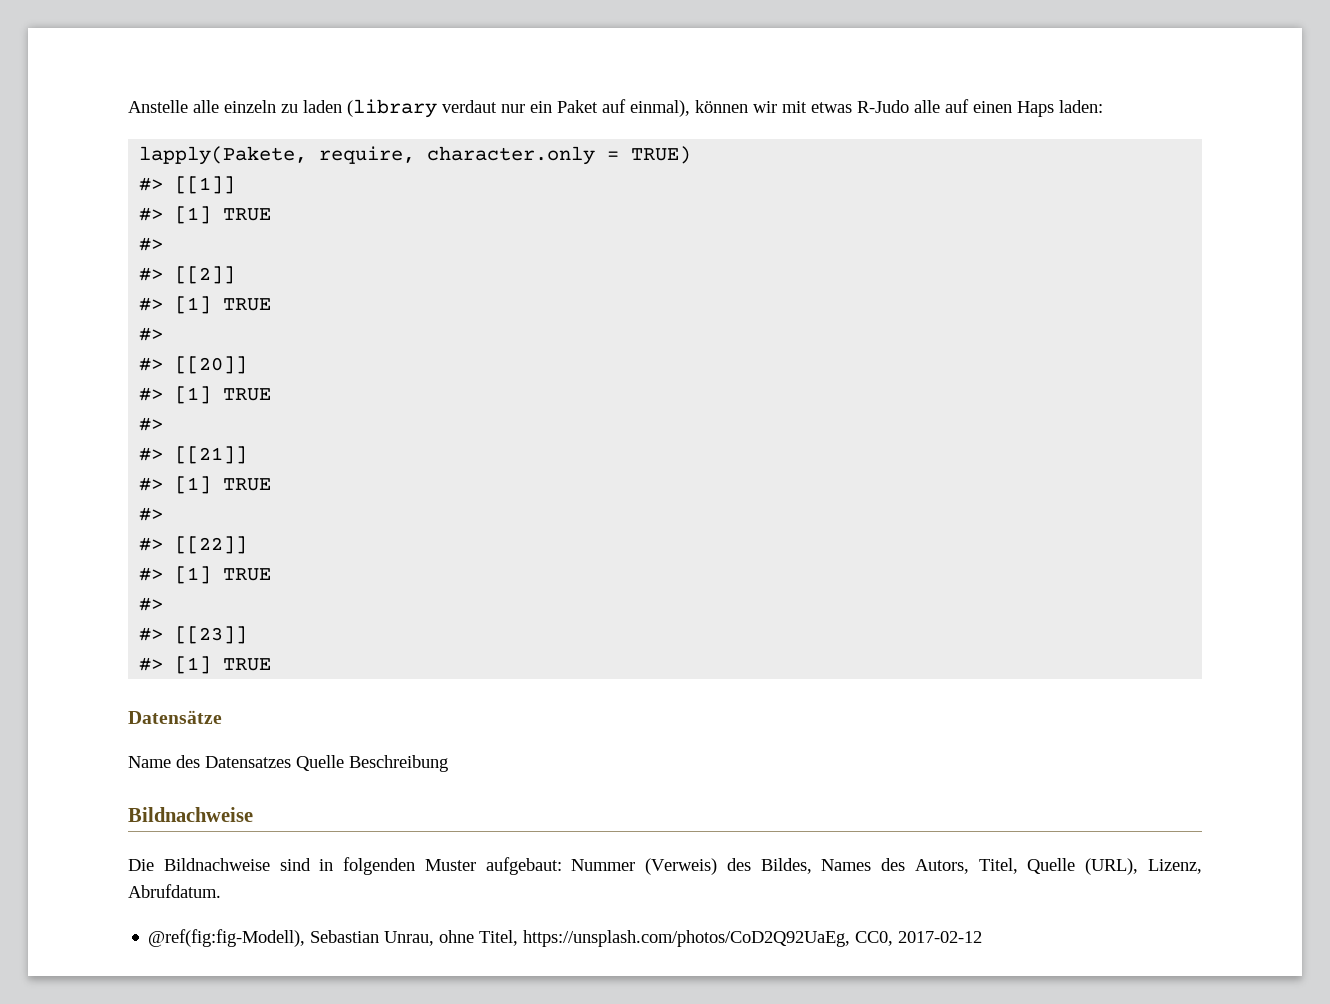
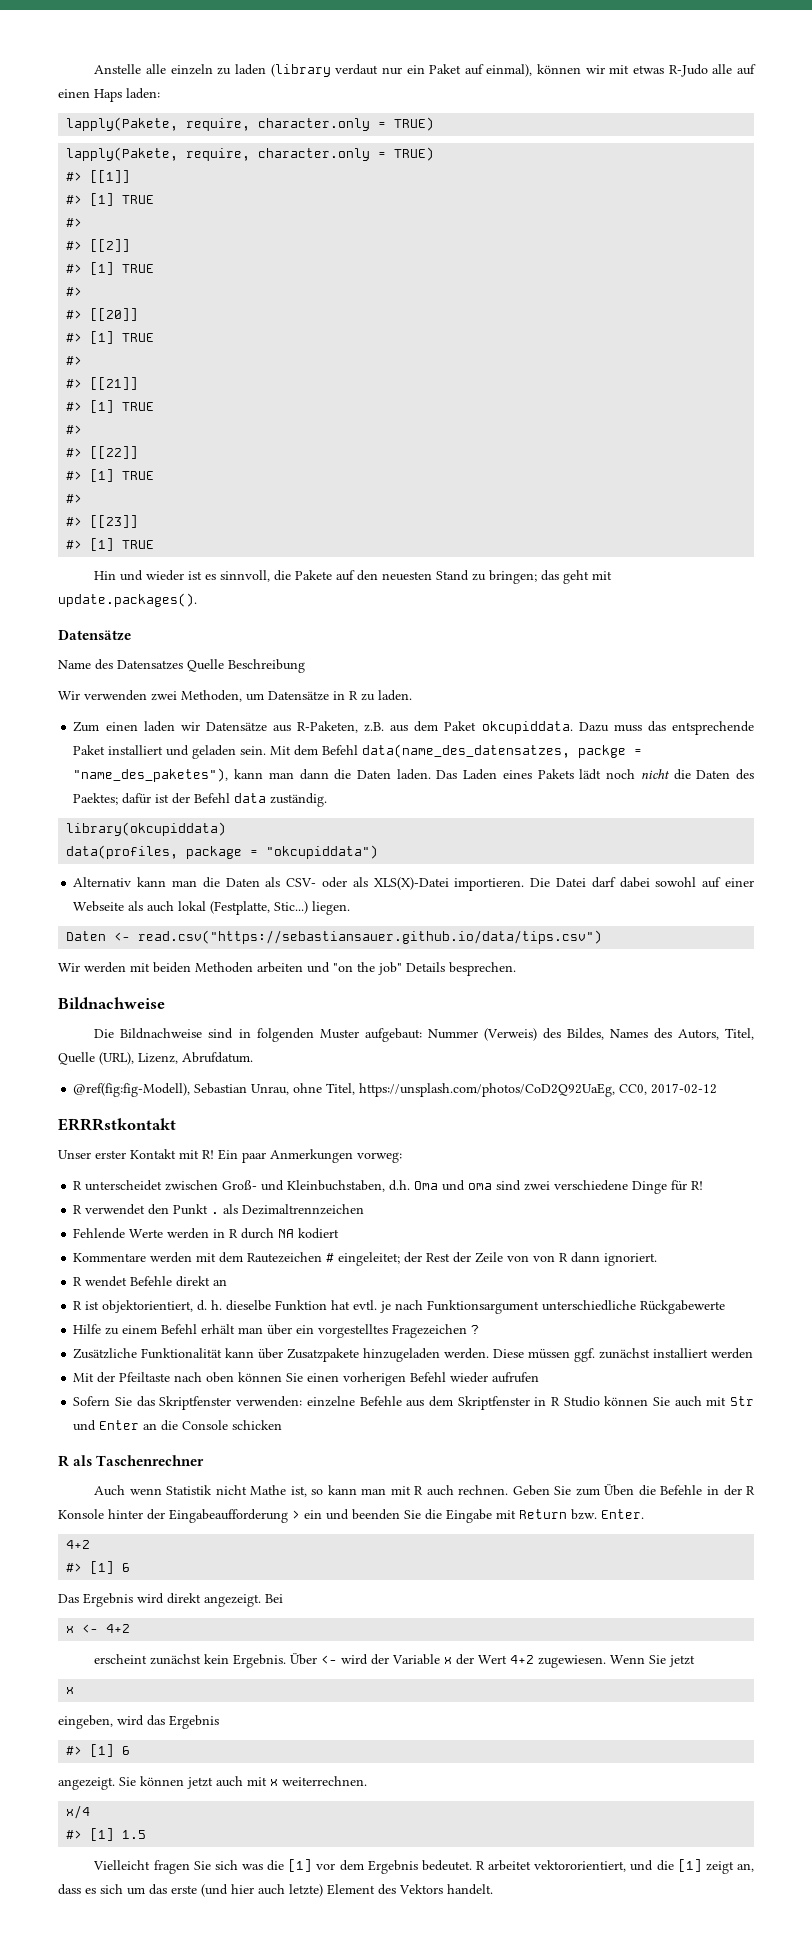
(692, 155) none -> [66,147,435,161] // lapply(Pakete, require, character.only = TRUE)
(272, 664) none -> [94,570,613,584] [58,593,197,607] // Hin und wieder ist es sinnvoll, die Pakete auf den neuesten Stand zu bringen; das geht mit update.packages().
(448, 763) none -> [58,690,412,702] [73,721,755,735] [73,744,643,759] [73,768,755,782] [73,793,328,807] [66,822,227,836] [66,845,379,859] [73,877,754,891] [73,901,351,915] [66,930,603,944] [58,962,516,976] // Wir verwenden zwei Methoden, um Datensätze in R zu laden. // Zum einen laden wir Datensätze aus R-Paketen, z.B. aus dem Paket okcupiddata. Dazu muss das entsprechende Paket installiert und geladen sein. Mit dem Befehl data(name_des_datensatzes, packge = "name_des_paketes"), kann man dann die Daten laden. Das Laden eines Pakets lädt noch nicht die Daten des Paektes; dafür ist der Befehl data zuständig. // library(okcupiddata) // data(profiles, package = "okcupiddata") // Alternativ kann man die Daten als CSV- oder als XLS(X)-Datei importieren. Die Datei darf dabei sowohl auf einer Webseite als auch lokal (Festplatte, Stic...) liegen. // Daten <- read.csv("https://sebastiansauer.github.io/data/tips.csv") // Wir werden mit beiden Methoden arbeiten und "on the job" Details besprechen.
(983, 937) none -> [58,1118,176,1131] [58,1149,402,1163] [73,1180,704,1194] [73,1204,365,1215] [73,1228,340,1239] [73,1252,658,1266] [73,1276,228,1287] [73,1300,726,1314] [73,1324,480,1338] [73,1348,754,1362] [73,1372,540,1386] [73,1396,754,1410] [73,1420,283,1431] [58,1455,205,1467] [94,1484,755,1497] [58,1509,644,1523] [66,1540,91,1549] [66,1561,131,1574] [58,1593,283,1607] [66,1624,131,1633] [94,1653,696,1668] [66,1687,75,1694] [58,1715,219,1729] [66,1744,131,1757] [58,1776,367,1790] [66,1805,91,1819] [66,1828,147,1841] [93,1859,755,1874] [58,1884,493,1897] // ERRRstkontakt // Unser erster Kontakt mit R! Ein paar Anmerkungen vorweg: // R unterscheidet zwischen Groß- und Kleinbuchstaben, d.h. Oma und oma sind zwei verschiedene Dinge für R! // R verwendet den Punkt . als Dezimaltrennzeichen // Fehlende Werte werden in R durch NA kodiert // Kommentare werden mit dem Rautezeichen # eingeleitet; der Rest der Zeile von von R dann ignoriert. // R wendet Befehle direkt an // R ist objektorientiert, d. h. dieselbe Funktion hat evtl. je nach Funktionsargument unterschiedliche Rückgabewerte // Hilfe zu einem Befehl erhält man über ein vorgestelltes Fragezeichen ? // Zusätzliche Funktionalität kann über Zusatzpakete hinzugeladen werden. Diese müssen ggf. zunächst installiert werden // Mit der Pfeiltaste nach oben können Sie einen vorherigen Befehl wieder aufrufen // Sofern Sie das Skriptfenster verwenden: einzelne Befehle aus dem Skriptfenster in R Studio können Sie auch mit Str und Enter an die Console schicken // R als Taschenrechner // Auch wenn Statistik nicht Mathe ist, so kann man mit R auch rechnen. Geben Sie zum Üben die Befehle in der R Konsole hinter der Eingabeaufforderung > ein und beenden Sie die Eingabe mit Return bzw. Enter. // 4+2 // #> [1] 6 // Das Ergebnis wird direkt angezeigt. Bei // x <- 4+2 // erscheint zunächst kein Ergebnis. Über <- wird der Variable x der Wert 4+2 zugewiesen. Wenn Sie jetzt // x // eingeben, wird das Ergebnis // #> [1] 6 // angezeigt. Sie können jetzt auch mit x weiterrechnen. // x/4 // #> [1] 1.5 // Vielleicht fragen Sie sich was die [1] vor dem Ergebnis bedeutet. R arbeitet vektororientiert, und die [1] zeigt an, dass es sich um das erste (und hier auch letzte) Element des Vektors handelt.

